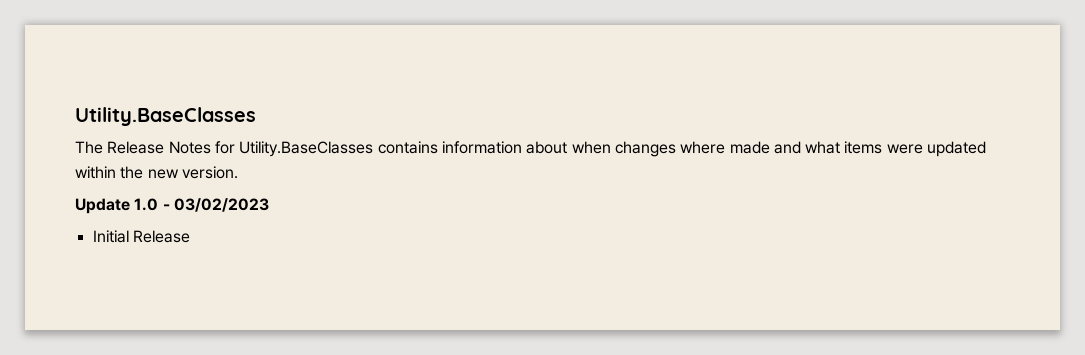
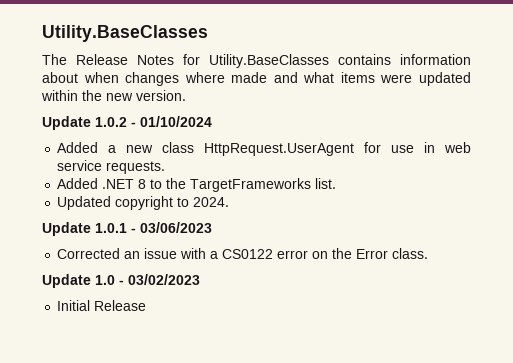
(238, 172) none -> [42,116,212,130] [57,142,471,156] [57,160,166,174] [57,178,337,192] [57,196,230,210] [42,222,212,236] [57,248,429,259] // Update 1.0.2 - 01/10/2024 // Added a new class HttpRequest.UserAgent for use in web service requests. // Added .NET 8 to the TargetFrameworks list. // Updated copyright to 2024. // Update 1.0.1 - 03/06/2023 // Corrected an issue with a CS0122 error on the Error class.

